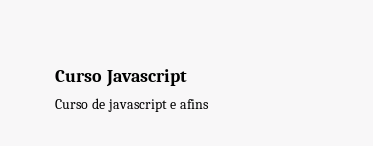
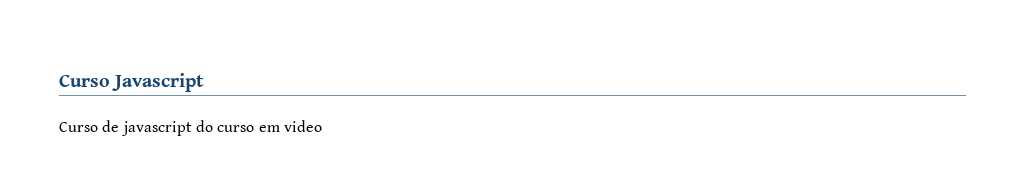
[170,99,210,109] e afins -> [195,120,322,132] do curso em video

